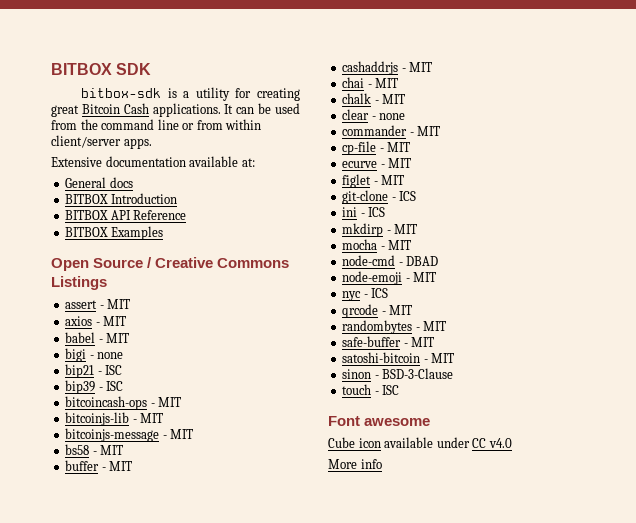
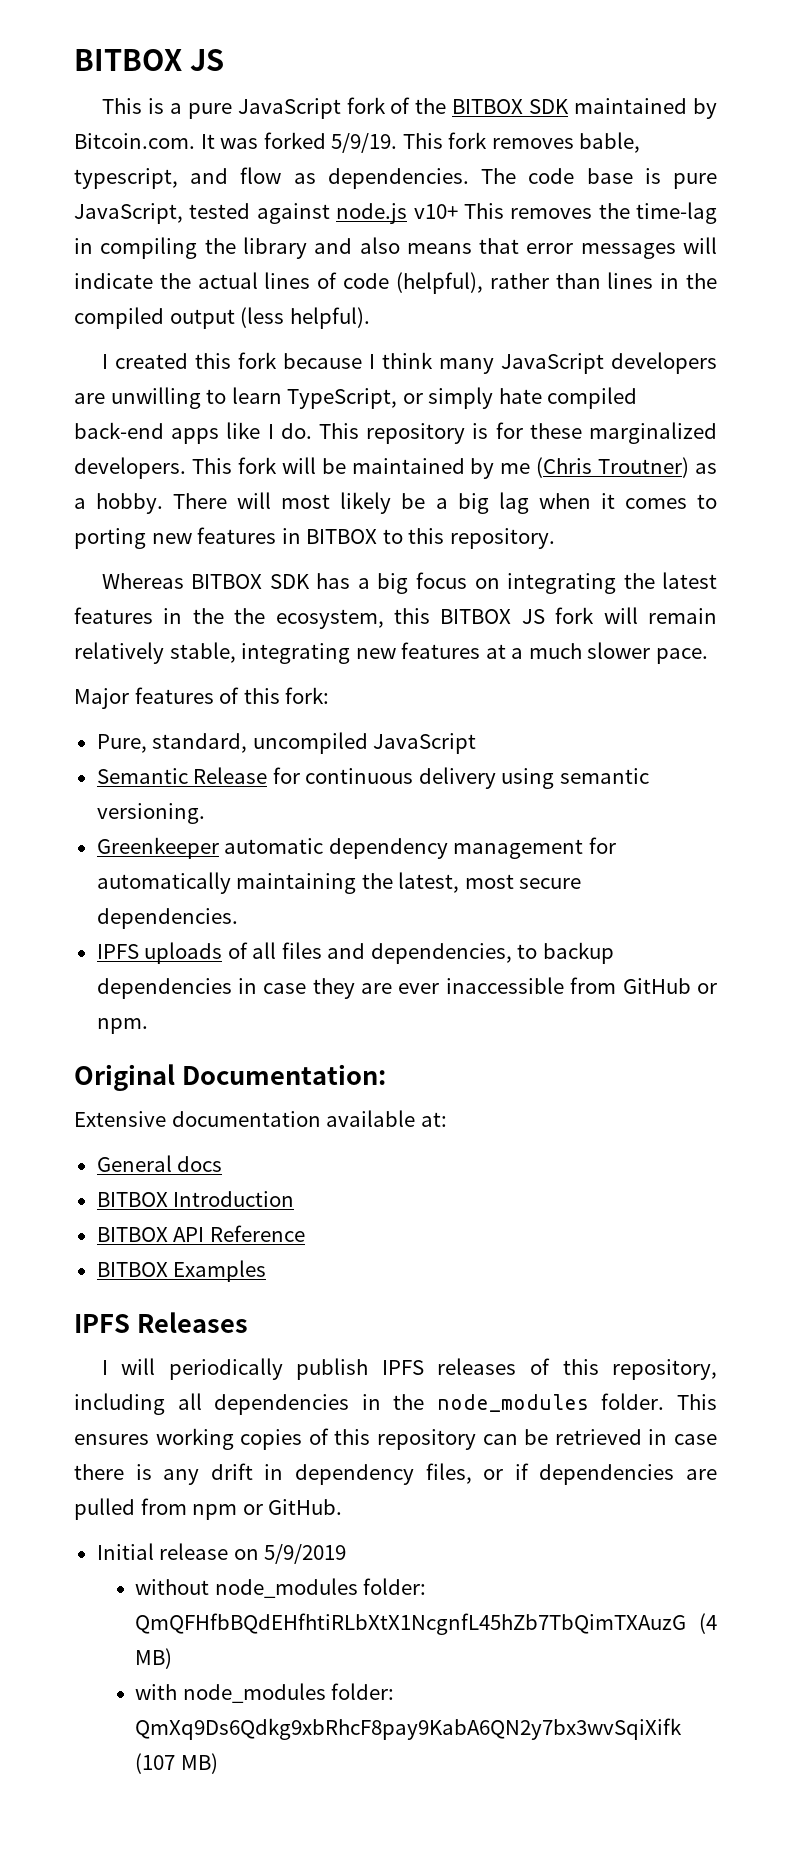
[51,63,152,75] [81,87,300,101] [51,103,300,117] [51,119,262,130] [51,135,152,149] BITBOX SDK // bitbox-sdk is a utility for creating great Bitcoin Cash applications. It can be used from the command line or from within client/server apps. -> [74,49,224,71] [101,97,717,119] [74,132,641,153] [74,167,717,189] [74,202,717,224] [74,237,717,259] [74,272,718,294] [74,307,370,329] [101,352,718,374] [74,387,638,409] [74,422,717,444] [74,457,717,479] [74,492,718,514] [74,527,555,549] [101,572,717,594] [74,607,717,629] [74,642,708,664] [74,687,330,709] [96,732,477,754] [96,767,649,789] [96,803,205,824] [96,837,616,859] [96,872,582,894] [96,908,238,929] [96,942,614,964] [96,977,717,999] [96,1018,148,1034] [74,1064,386,1091] BITBOX JS // This is a pure JavaScript fork of the BITBOX SDK maintained by Bitcoin.com. It was forked 5/9/19. This fork removes bable, typescript, and flow as dependencies. The code base is pure JavaScript, tested against node.js v10+ This removes the time-lag in compiling the library and also means that error messages will indicate the actual lines of code (helpful), rather than lines in the compiled output (less helpful). // I created this fork because I think many JavaScript developers are unwilling to learn TypeScript, or simply hate compiled back-end apps like I do. This repository is for these marginalized developers. This fork will be maintained by me (Chris Troutner) as a hobby. There will most likely be a big lag when it comes to porting new features in BITBOX to this repository. // Whereas BITBOX SDK has a big focus on integrating the latest features in the the ecosystem, this BITBOX JS fork will remain relatively stable, integrating new features at a much slower pace. // Major features of this fork: // Pure, standard, uncompiled JavaScript // Semantic Release for continuous delivery using semantic versioning. // Greenkeeper automatic dependency management for automatically maintaining the latest, most secure dependencies. // IPFS uploads of all files and dependencies, to backup dependencies in case they are ever inaccessible from GitHub or npm. // Original Documentation:
[51,257,290,271] [51,276,107,290] [65,299,131,309] [65,316,127,326] [65,332,130,343] [65,348,124,362] [65,364,123,378] [65,380,124,394] [65,396,182,410] [65,412,164,426] [65,428,194,442] [65,444,124,455] [65,460,133,471] [342,61,433,75] [342,77,399,88] [342,93,406,104] [342,109,406,120] [342,125,441,136] [342,141,411,155] [342,158,412,168] [342,174,405,188] [342,190,417,204] [342,207,386,217] [342,223,418,237] [342,239,412,250] [342,255,439,266] [342,271,437,285] [342,288,389,301] [342,304,413,318] [342,320,447,334] [342,336,435,347] [342,352,455,363] [342,368,454,379] [342,384,400,395] [328,416,431,426] [328,437,512,448] [328,459,382,469] Open Source / Creative Commons Listings // assert - MIT // axios - MIT // babel - MIT // bigi - none // bip21 - ISC // bip39 - ISC // bitcoincash-ops - MIT // bitcoinjs-lib - MIT // bitcoinjs-message - MIT // bs58 - MIT // buffer - MIT // cashaddrjs - MIT // chai - MIT // chalk - MIT // clear - none // commander - MIT // cp-file - MIT // ecurve - MIT // figlet - MIT // git-clone - ICS // ini - ICS // mkdirp - MIT // mocha - MIT // node-cmd - DBAD // node-emoji - MIT // nyc - ICS // qrcode - MIT // randombytes - MIT // safe-buffer - MIT // satoshi-bitcoin - MIT // sinon - BSD-3-Clause // touch - ISC // Font awesome // Cube icon available under CC v4.0 // More info -> [74,1312,248,1333] [101,1358,717,1380] [74,1393,717,1415] [74,1428,718,1450] [74,1463,718,1485] [74,1498,343,1520] [96,1543,347,1564] [135,1578,427,1598] [135,1613,717,1635] [135,1648,173,1669] [135,1683,395,1703] [135,1718,683,1740] [135,1753,218,1774] IPFS Releases // I will periodically publish IPFS releases of this repository, including all dependencies in the node_modules folder. This ensures working copies of this repository can be retrieved in case there is any drift in dependency files, or if dependencies are pulled from npm or GitHub. // Initial release on 5/9/2019 // without node_modules folder: QmQFHfbBQdEHfhtiRLbXtX1NcgnfL45hZb7TbQimTXAuzG (4 MB) // with node_modules folder: QmXq9Ds6Qdkg9xbRhcF8pay9KabA6QN2y7bx3wvSqiXifk (107 MB)

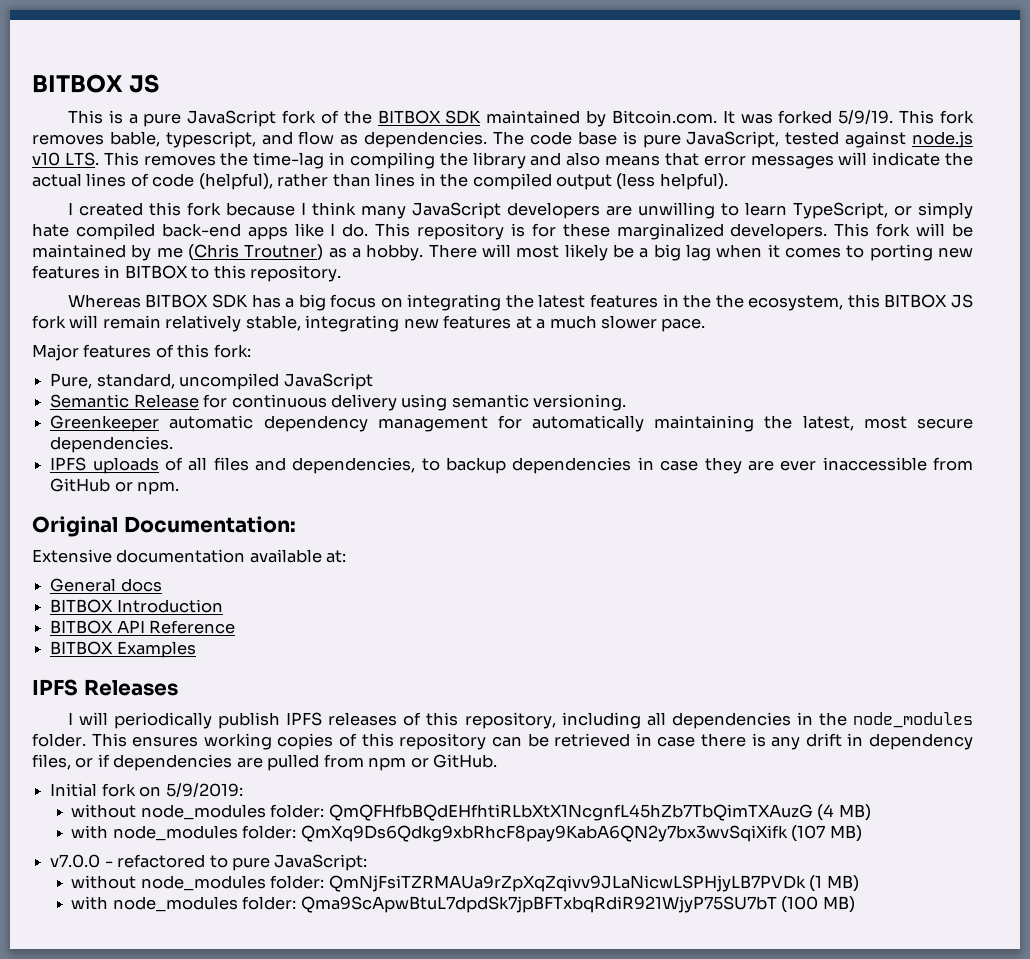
[413,204,458,219] v10+ -> [32,152,99,166] v10 LTS.
[159,1543,347,1564] release on 5/9/2019 -> [101,783,243,797] fork on 5/9/2019:
(218, 1763) none -> [50,854,368,871] [71,875,859,892] [71,896,855,913] // v7.0.0 - refactored to pure JavaScript: // without node_modules folder: QmNjFsiTZRMAUa9rZpXqZqivv9JLaNicwLSPHjyLB7PVDk (1 MB) // with node_modules folder: Qma9ScApwBtuL7dpdSk7jpBFTxbqRdiR921WjyP75SU7bT (100 MB)

